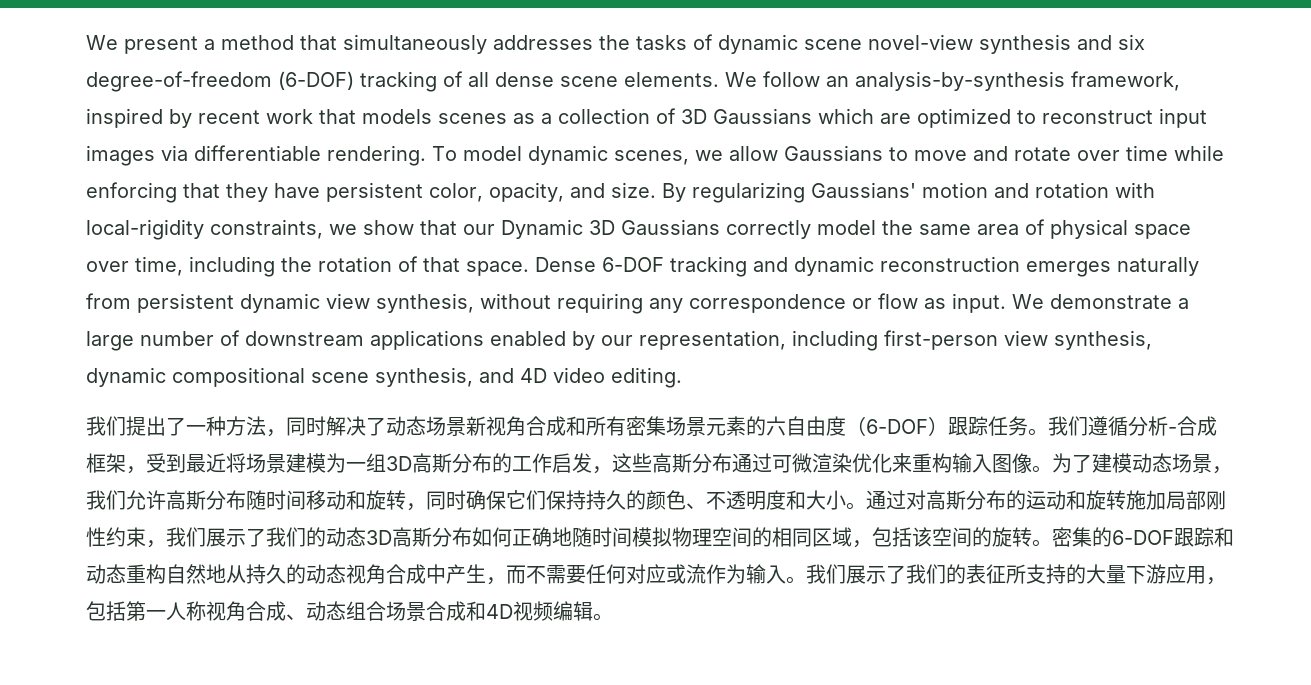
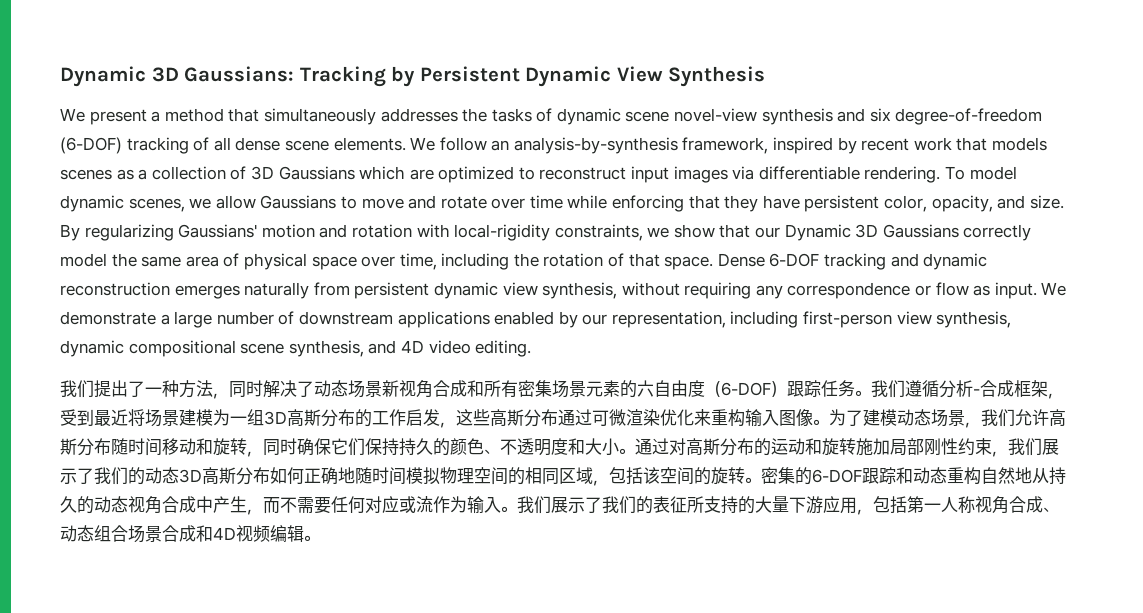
(86, 42) none -> [60,66,766,87] Dynamic 3D Gaussians: Tracking by Persistent Dynamic View Synthesis //

